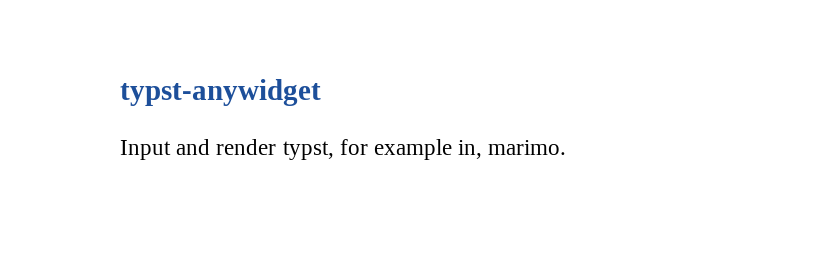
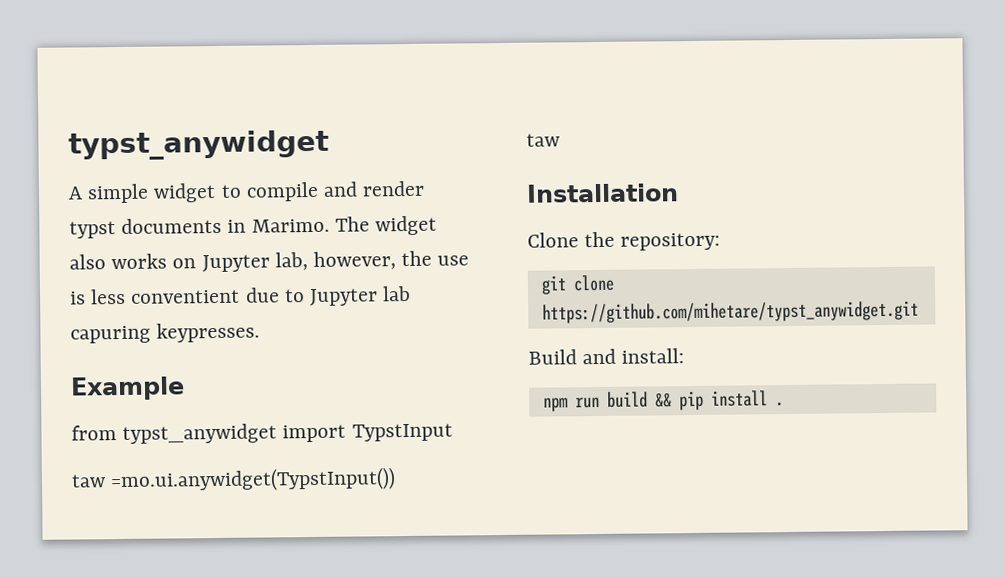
[120,79,321,106] [120,139,567,160] typst-anywidget // Input and render typst, for example in, marimo. -> [68,129,329,161] [68,180,426,204] [69,215,438,239] [69,250,470,273] [70,285,412,307] [70,322,261,344] [70,376,185,401] [71,423,453,444] [71,467,397,493] [526,133,560,147] [526,183,679,203] [527,231,721,251] [540,274,615,295] [541,300,919,324] [528,348,685,365] [542,390,784,412] typst_anywidget // A simple widget to compile and render typst documents in Marimo. The widget also works on Jupyter lab, however, the use is less conventient due to Jupyter lab capuring keypresses. // Example // from typst_anywidget import TypstInput // taw =mo.ui.anywidget(TypstInput()) // taw // Installation // Clone the repository: // git clone https://github.com/mihetare/typst_anywidget.git // Build and install: // npm run build && pip install .

